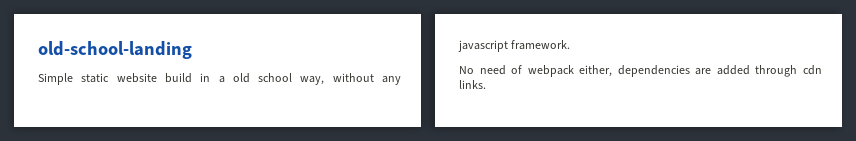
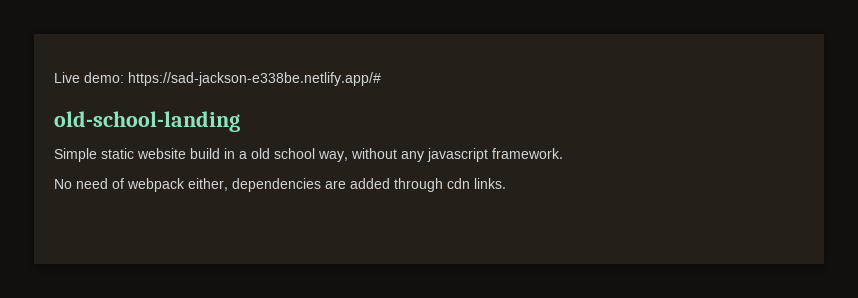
(38, 50) none -> [54,72,381,86] Live demo: https://sad-jackson-e338be.netlify.app/# //

